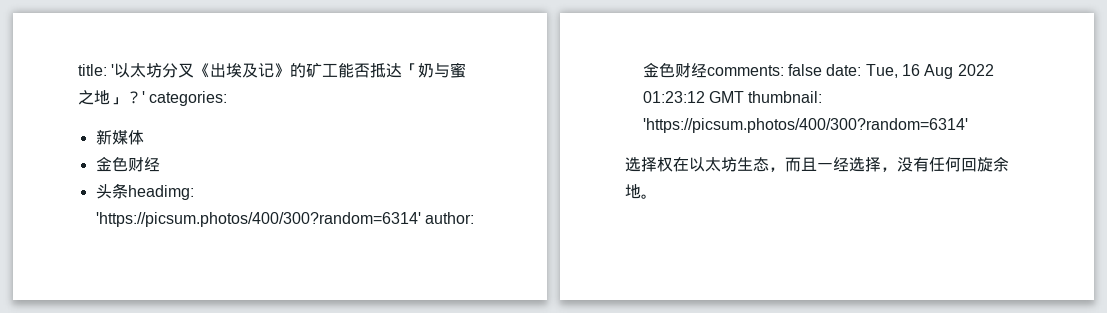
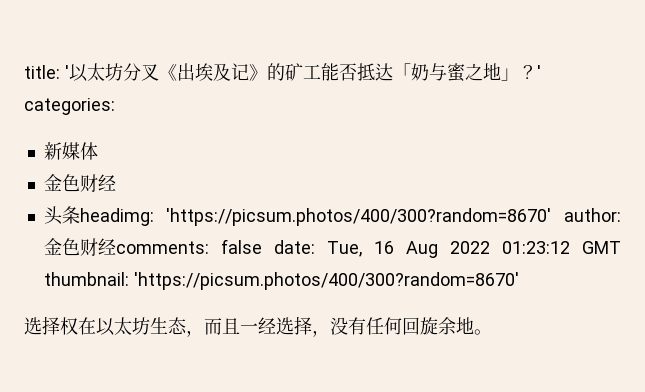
[95,212,421,227] 'https://picsum.photos/400/300?random=6314' -> [166,208,552,226] 'https://picsum.photos/400/300?random=8670'
[642,118,968,133] 'https://picsum.photos/400/300?random=6314' -> [133,272,519,290] 'https://picsum.photos/400/300?random=8670'

